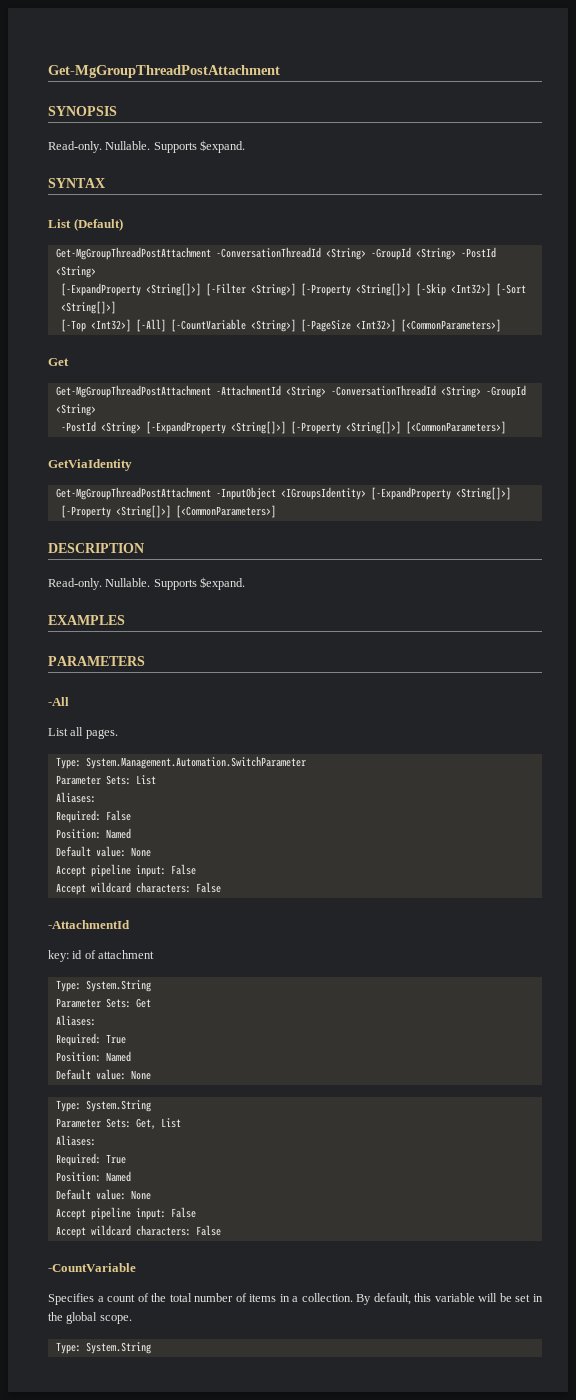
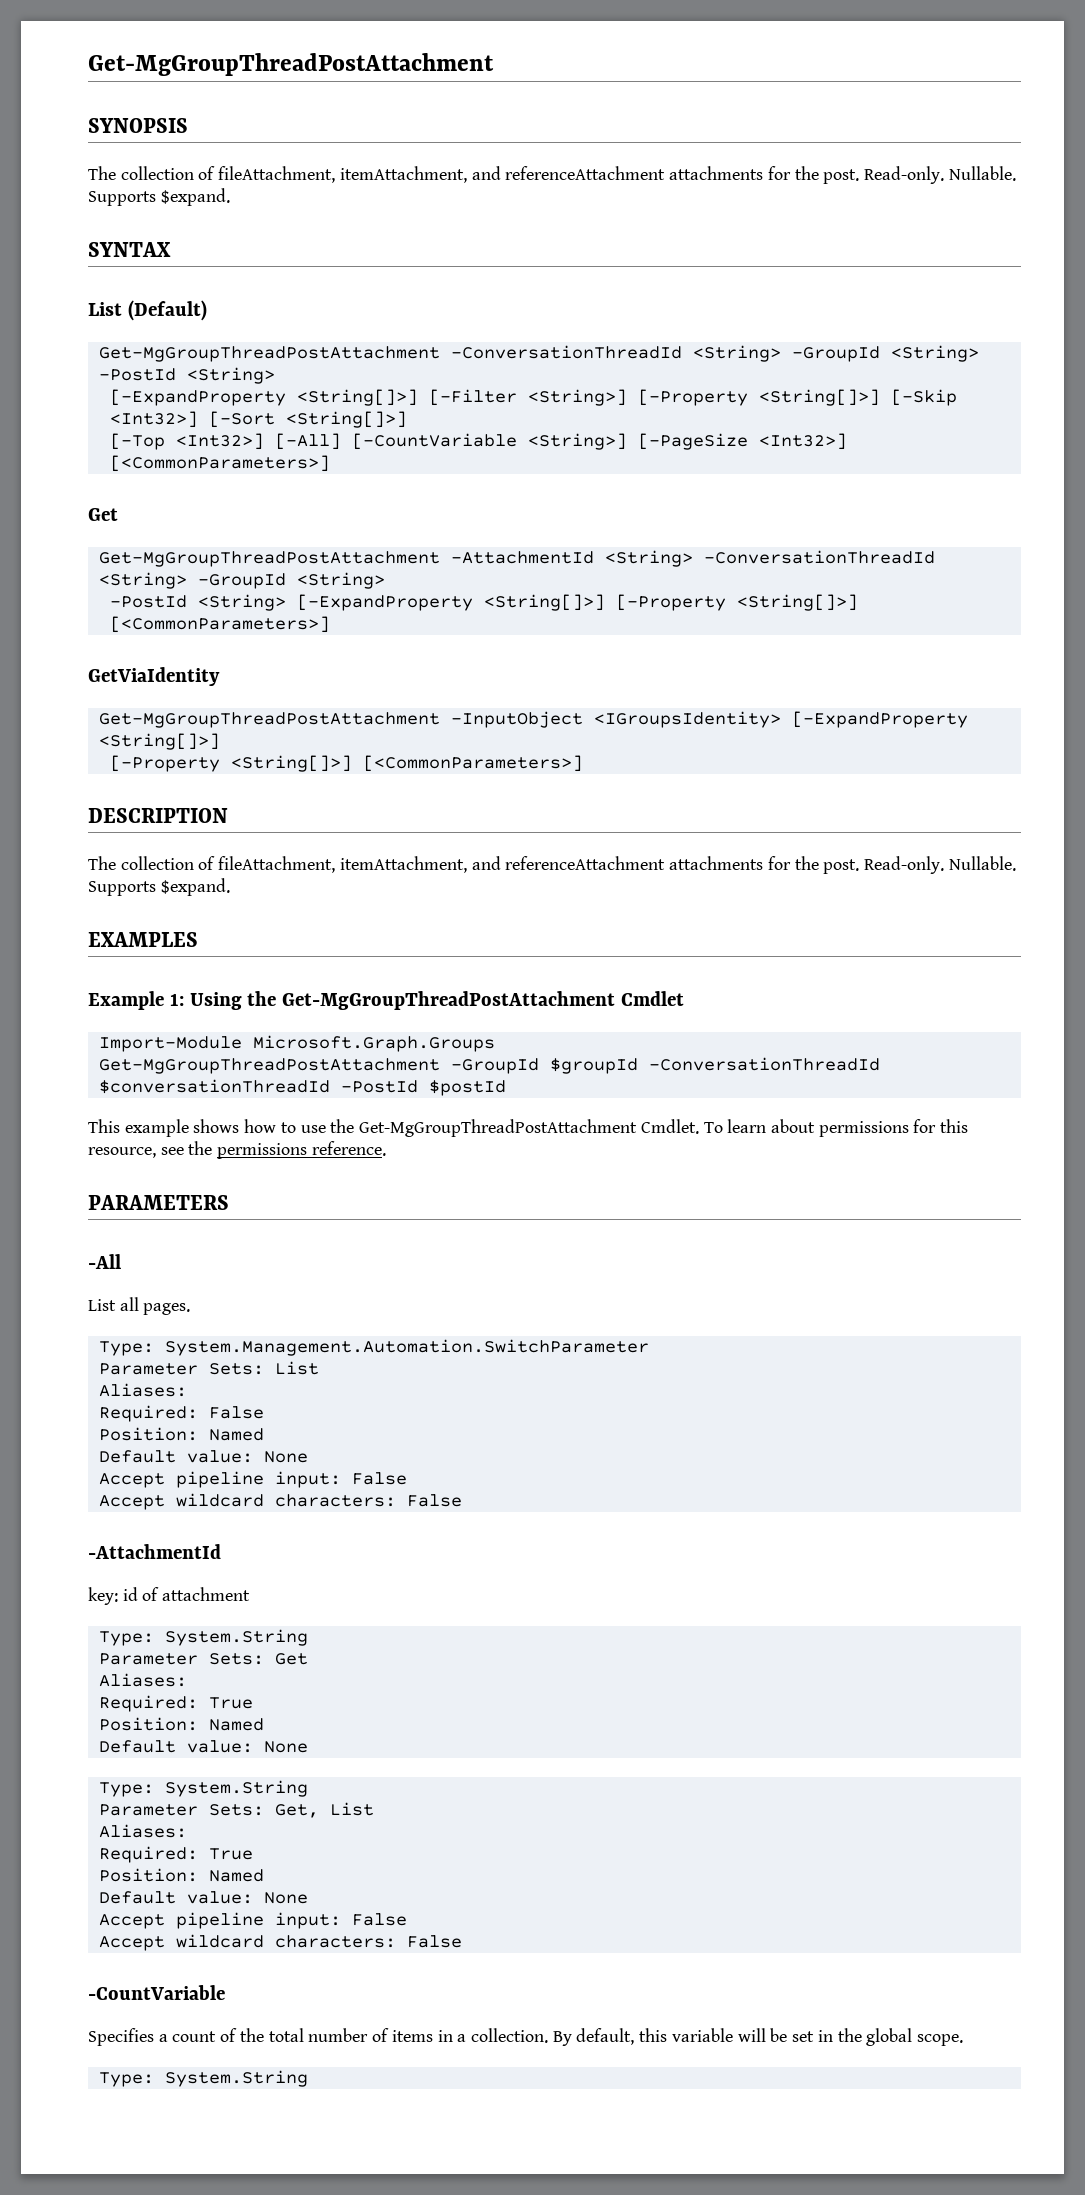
(117, 111) none -> [88,166,860,184] The collection of fileAttachment, itemAttachment, and referenceAttachment attachments for the post.
(144, 548) none -> [88,856,860,874] The collection of fileAttachment, itemAttachment, and referenceAttachment attachments for the post.
(125, 620) none -> [88,991,685,1010] [98,1035,495,1052] [98,1057,880,1074] [98,1079,506,1096] [88,1119,969,1137] [88,1141,386,1159] // Example 1: Using the Get-MgGroupThreadPostAttachment Cmdlet // Import-Module Microsoft.Graph.Groups // Get-MgGroupThreadPostAttachment -GroupId $groupId -ConversationThreadId $conversationThreadId -PostId $postId // This example shows how to use the Get-MgGroupThreadPostAttachment Cmdlet. To learn about permissions for this resource, see the permissions reference.

